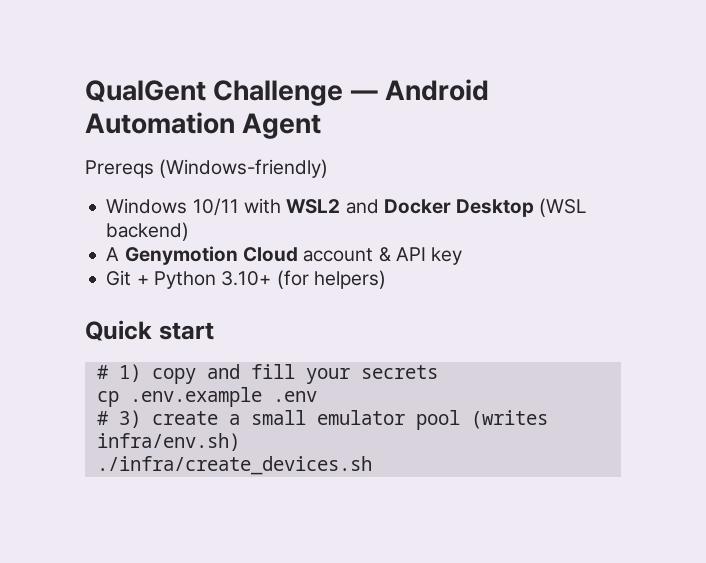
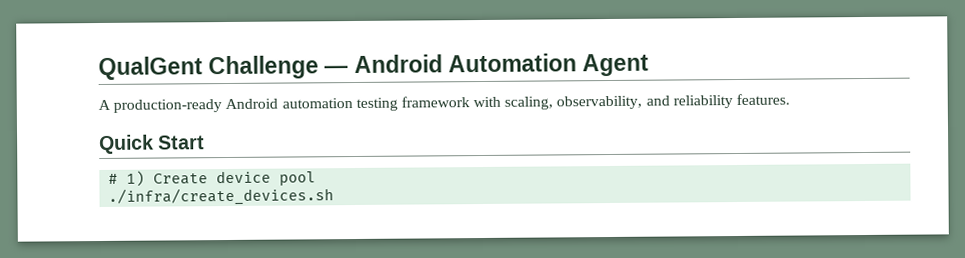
[85,159,329,178] [106,198,587,217] [106,222,190,241] [106,246,463,265] [106,270,386,289] Prereqs (Windows-friendly) // Windows 10/11 with WSL2 and Docker Desktop (WSL backend) // A Genymotion Cloud account & API key // Git + Python 3.10+ (for helpers) -> [98,93,791,113] A production-ready Android automation testing framework with scaling, observability, and reliability features.
[158,322,214,340] start -> [158,135,206,150] Start
[151,364,438,384] [96,387,317,407] [96,410,405,428] copy and fill your secrets // cp .env.example .env // # 3) create a small emulator -> [153,170,272,185] Create device
[470,410,548,429] [96,433,240,451] (writes infra/env.sh) -> (317, 178) none

